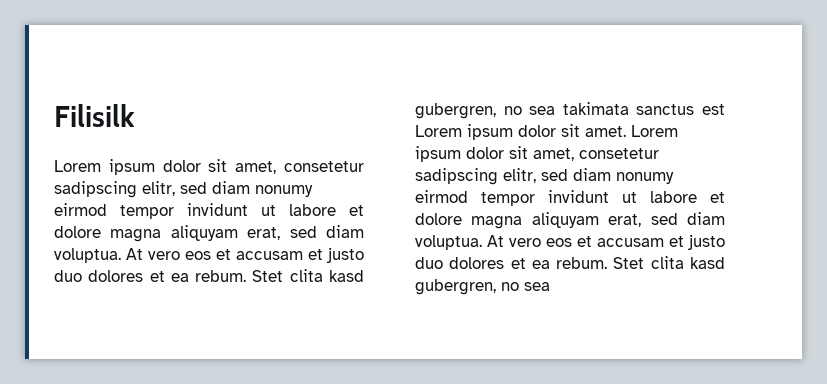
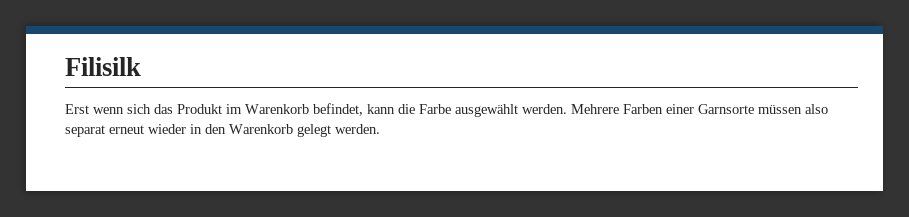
[54,159,364,175] [54,181,313,198] [54,203,364,219] [54,225,364,242] [54,247,364,263] [54,269,364,282] [415,102,725,119] [415,124,678,140] [415,146,659,162] [415,168,674,185] [415,190,725,206] [415,212,725,229] [415,234,725,250] [415,256,725,269] [415,279,550,295] Lorem ipsum dolor sit amet, consetetur sadipscing elitr, sed diam nonumy eirmod tempor invidunt ut labore et dolore magna aliquyam erat, sed diam voluptua. At vero eos et accusam et justo duo dolores et ea rebum. Stet clita kasd gubergren, no sea takimata sanctus est Lorem ipsum dolor sit amet. Lorem ipsum dolor sit amet, consetetur sadipscing elitr, sed diam nonumy eirmod tempor invidunt ut labore et dolore magna aliquyam erat, sed diam voluptua. At vero eos et accusam et justo duo dolores et ea rebum. Stet clita kasd gubergren, no sea -> [65,103,828,117] [65,124,380,137] Erst wenn sich das Produkt im Warenkorb befindet, kann die Farbe ausgewählt werden. Mehrere Farben einer Garnsorte müssen also separat erneut wieder in den Warenkorb gelegt werden.

